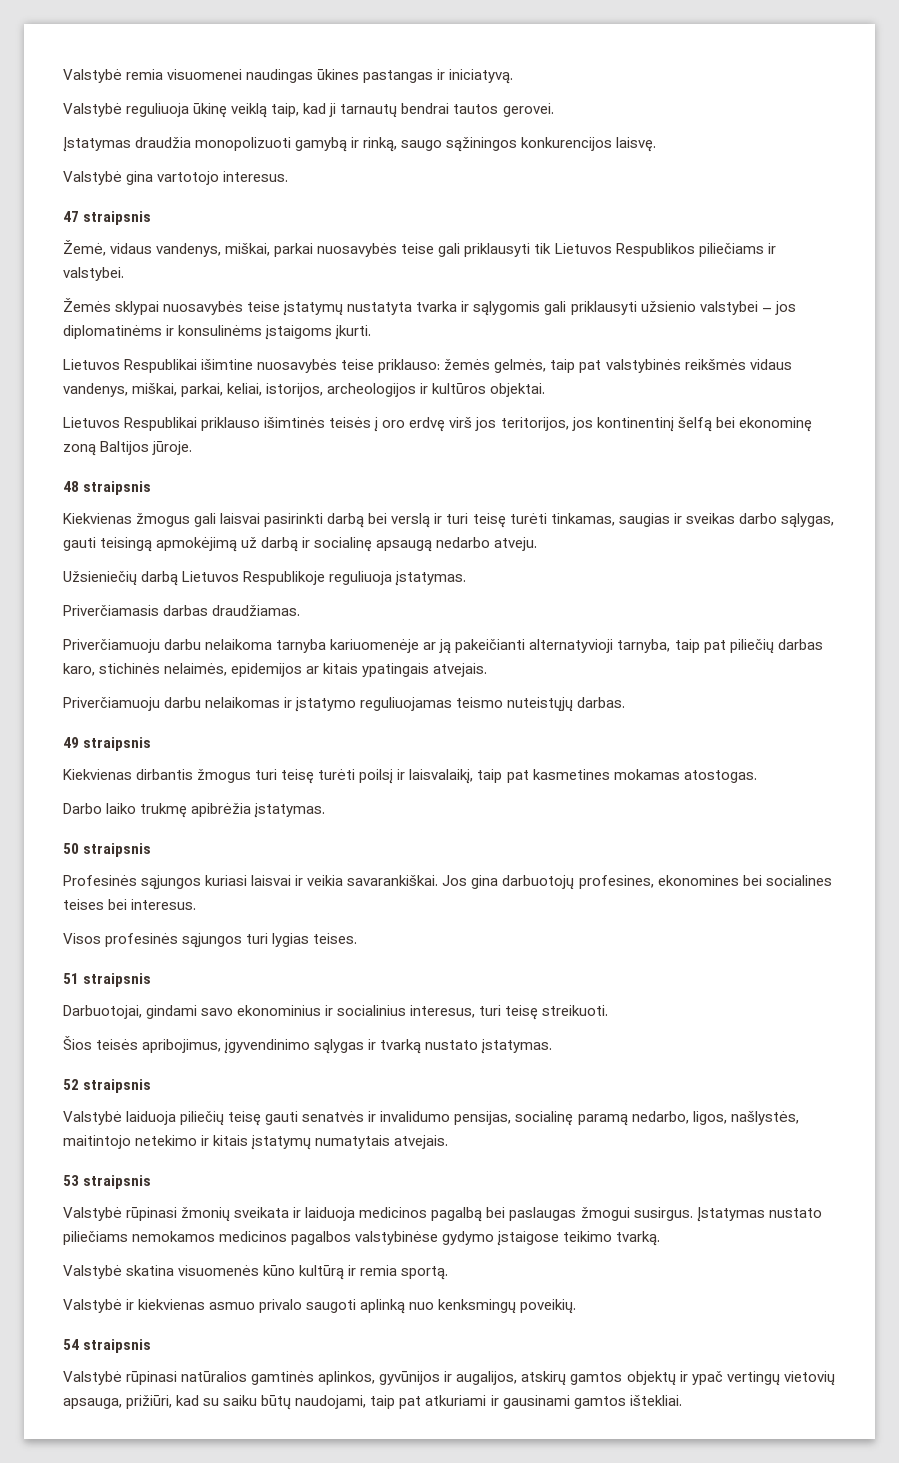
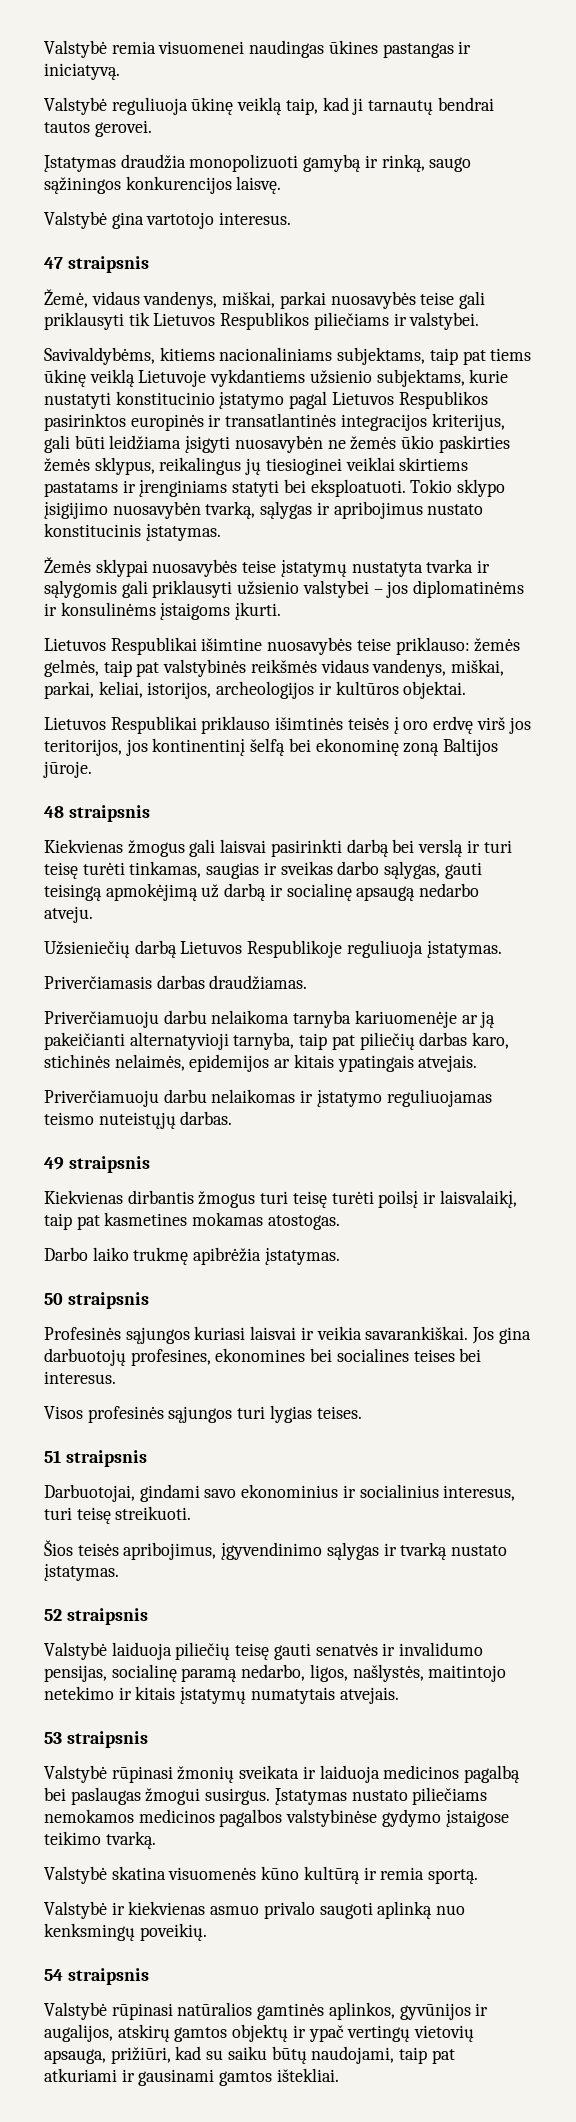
(124, 274) none -> [44,347,532,365] [44,369,509,387] [44,391,488,409] [44,413,505,431] [44,435,510,453] [44,457,469,475] [44,479,506,497] [44,501,484,519] [44,523,221,541] // Savivaldybėms, kitiems nacionaliniams subjektams, taip pat tiems ūkinę veiklą Lietuvoje vykdantiems užsienio subjektams, kurie nustatyti konstitucinio įstatymo pagal Lietuvos Respublikos pasirinktos europinės ir transatlantinės integracijos kriterijus, gali būti leidžiama įsigyti nuosavybėn ne žemės ūkio paskirties žemės sklypus, reikalingus jų tiesioginei veiklai skirtiems pastatams ir įrenginiams statyti bei eksploatuoti. Tokio sklypo įsigijimo nuosavybėn tvarką, sąlygas ir apribojimus nustato konstitucinis įstatymas.

